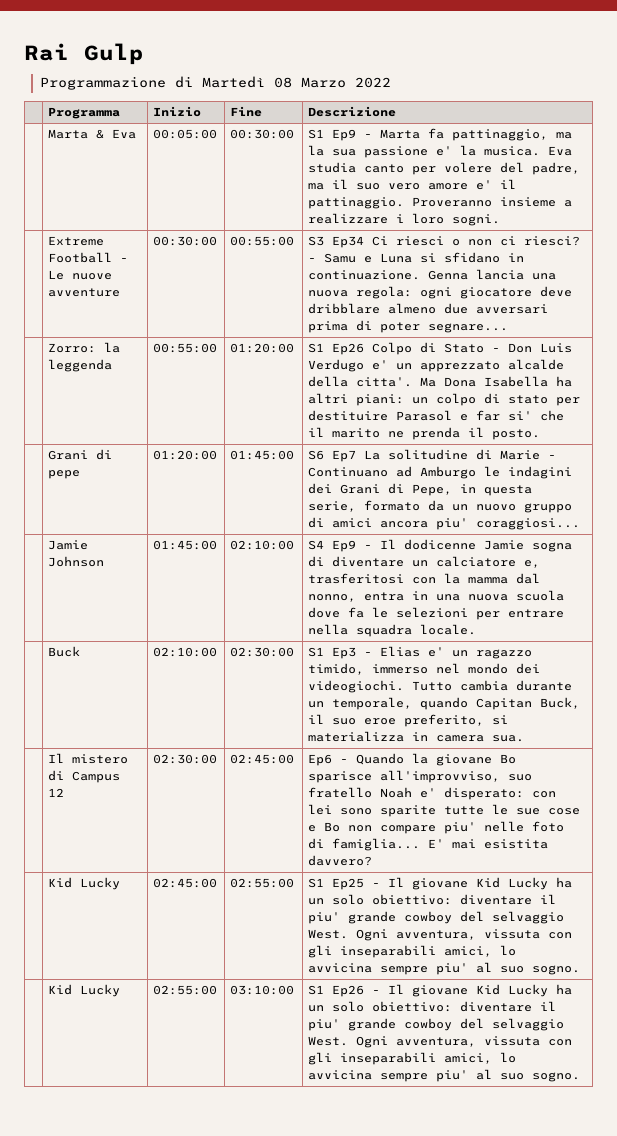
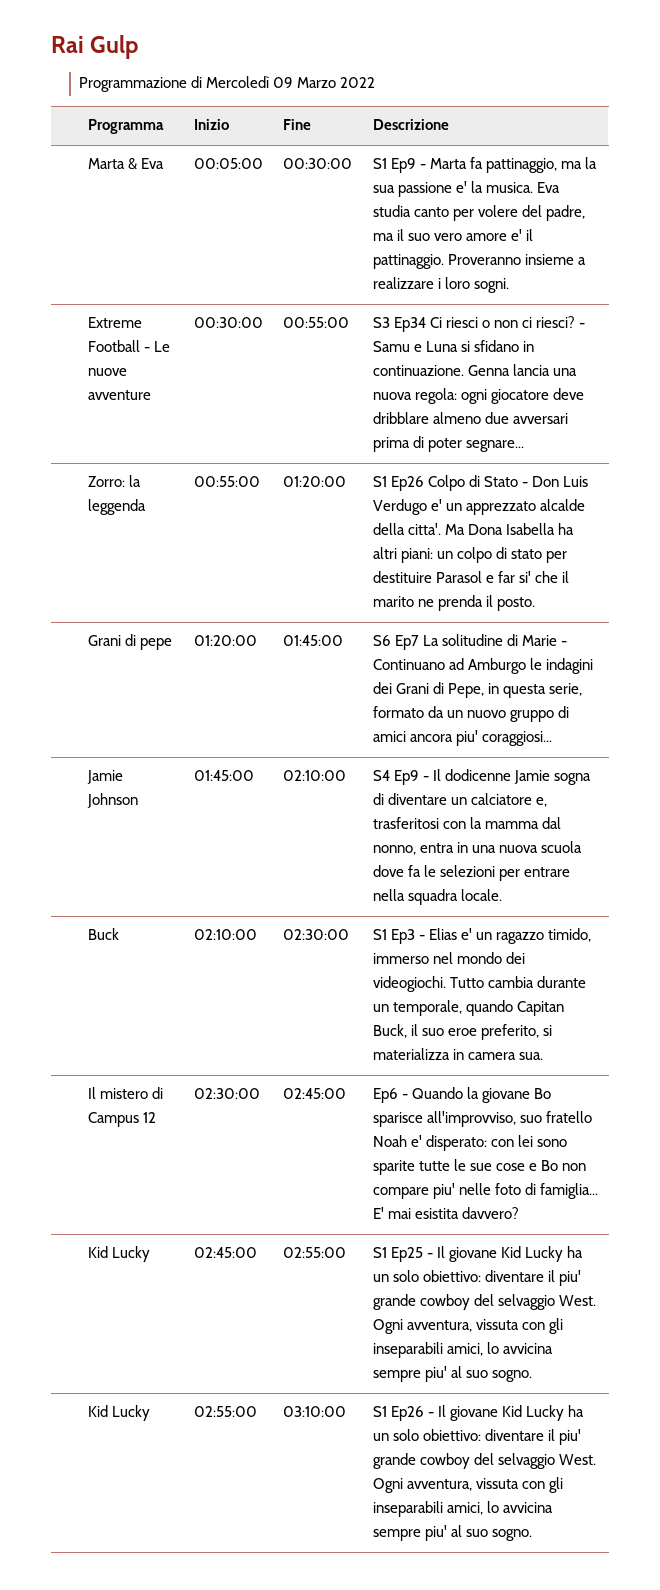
[201,76,292,88] Martedì 08 -> [206,76,294,88] Mercoledì 09

